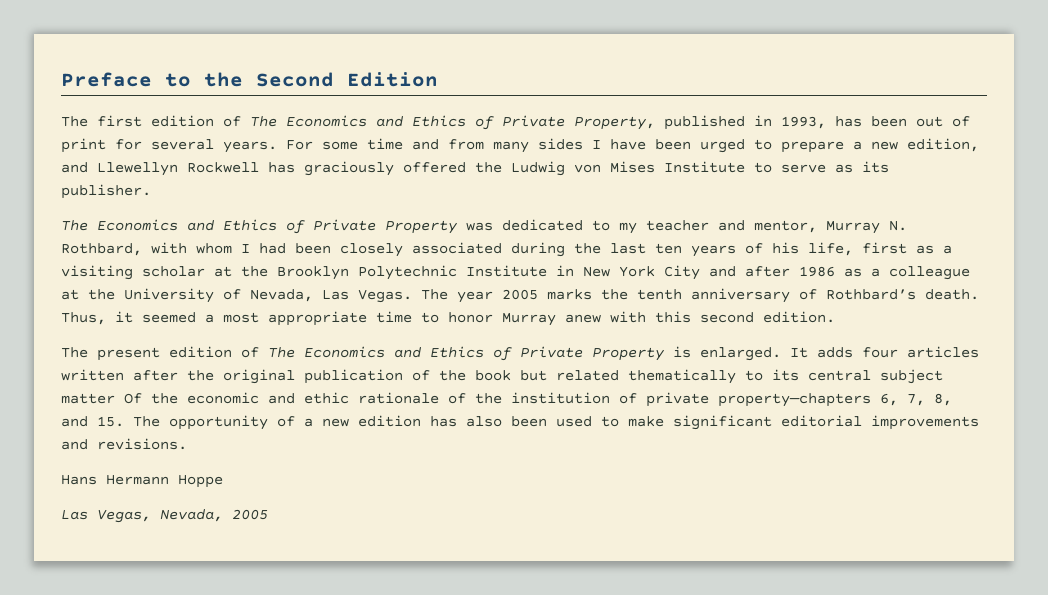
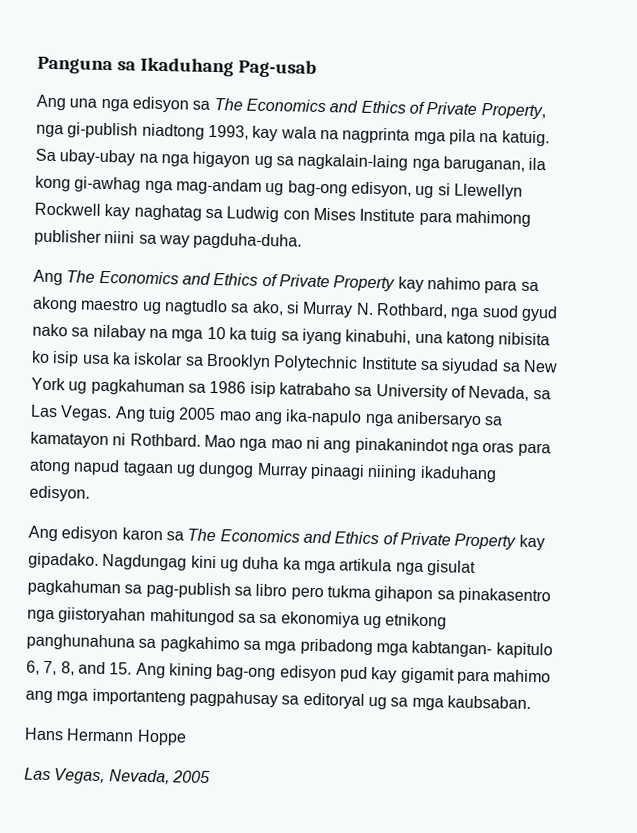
[61,72,438,87] [61,115,241,127] Preface to the Second Edition // The first edition of -> [37,56,318,78] [36,94,211,113] Panguna sa Ikaduhang Pag-usab // Ang una nga edisyon sa
[664,115,970,130] [61,138,979,153] [61,161,889,176] [61,184,151,199] [61,219,907,234] [61,242,952,257] [61,265,970,280] [61,289,115,300] published in 1993, has been out of print for several years. For some time and from many sides I have been urged to prepare a new edition, and Llewellyn Rockwell has graciously offered the Ludwig von Mises Institute to serve as its publisher. // The Economics and Ethics of Private Property was dedicated to my teacher and mentor, Murray N. Rothbard, with whom I had been closely associated during the last ten years of his life, first as a visiting scholar at the Brooklyn Polytechnic Institute in New York City and after 1986 as a colleague at the -> [36,122,550,147] [35,148,547,173] [35,175,523,200] [34,202,531,227] [34,229,303,250] [33,269,539,294] [32,296,558,322] [32,323,551,348] [31,350,558,375] [31,377,373,398] nga gi-publish niadtong 1993, kay wala na nagprinta mga pila na katuig. Sa ubay-ubay na nga higayon ug sa nagkalain-laing nga baruganan, ila kong gi-awhag nga mag-andam ug bag-ong edisyon, ug si Llewellyn Rockwell kay naghatag sa Ludwig con Mises Institute para mahimong publisher niini sa way pagduha-duha. // Ang The Economics and Ethics of Private Property kay nahimo para sa akong maestro ug nagtudlo sa ako, si Murray N. Rothbard, nga suod gyud nako sa nilabay na mga 10 ka tuig sa iyang kinabuhi, una katong nibisita ko isip usa ka iskolar sa Brooklyn Polytechnic Institute sa siyudad sa New York ug pagkahuman sa 1986 isip katrabaho sa
(313, 295) none -> [532,389,551,400] sa
[421,288,979,303] [61,311,835,326] [61,346,979,361] [61,369,943,384] [61,392,871,407] The year 2005 marks the tenth anniversary of Rothbard’s death. Thus, it seemed a most appropriate time to honor Murray anew with this second edition. // The present edition of The Economics and Ethics of Private Property is enlarged. It adds four articles written after the original publication of the book but related thematically to its central subject matter Of the economic and ethic rationale of the institution of private property—chapters -> [114,406,504,429] [30,431,551,457] [29,459,497,483] [29,485,90,502] [28,525,545,551] [28,552,476,576] [27,579,551,605] [27,607,448,630] [26,633,553,659] Ang tuig 2005 mao ang ika-napulo nga anibersaryo sa kamatayon ni Rothbard. Mao nga mao ni ang pinakanindot nga oras para atong napud tagaan ug dungog Murray pinaagi niining ikaduhang edisyon. // Ang edisyon karon sa The Economics and Ethics of Private Property kay gipadako. Nagdungag kini ug duha ka mga artikula nga gisulat pagkahuman sa pag-publish sa libro pero tukma gihapon sa pinakasentro nga giistoryahan mahitungod sa sa ekonomiya ug etnikong panghunahuna sa pagkahimo sa mga pribadong mga kabtangan- kapitulo
[133,415,979,430] [61,438,187,450] The opportunity of a new edition has also been used to make significant editorial improvements and revisions. -> [135,662,552,685] [25,688,531,711] Ang kining bag-ong edisyon pud kay gigamit para mahimo ang mga importanteng pagpahusay sa editoryal ug sa mga kaubsaban.

